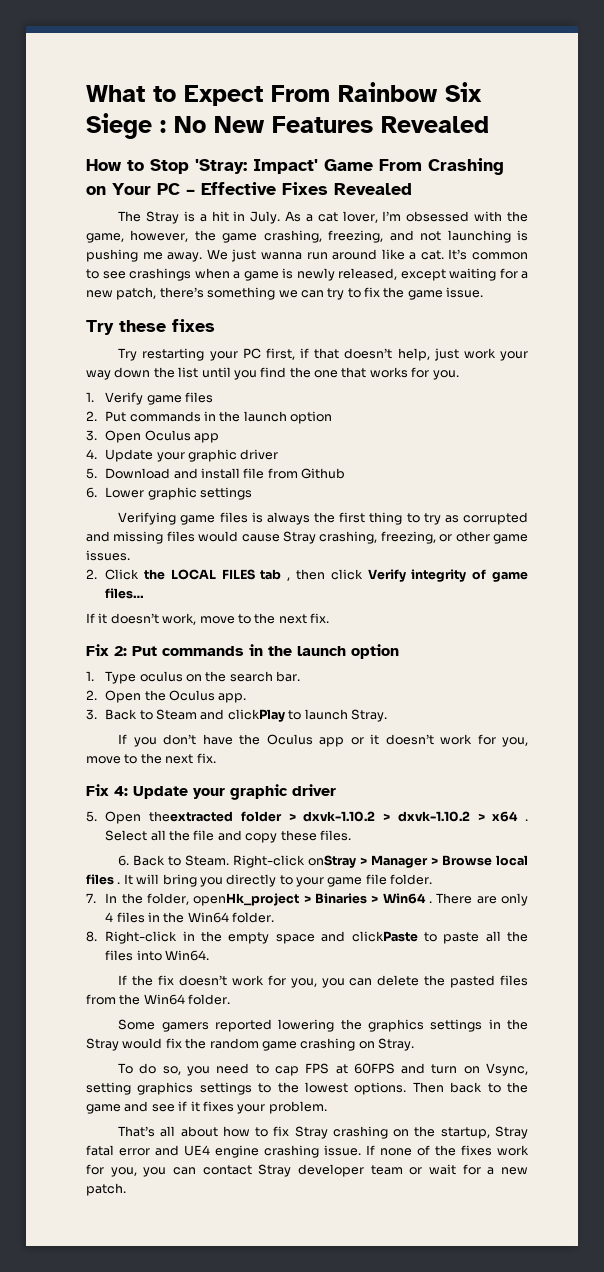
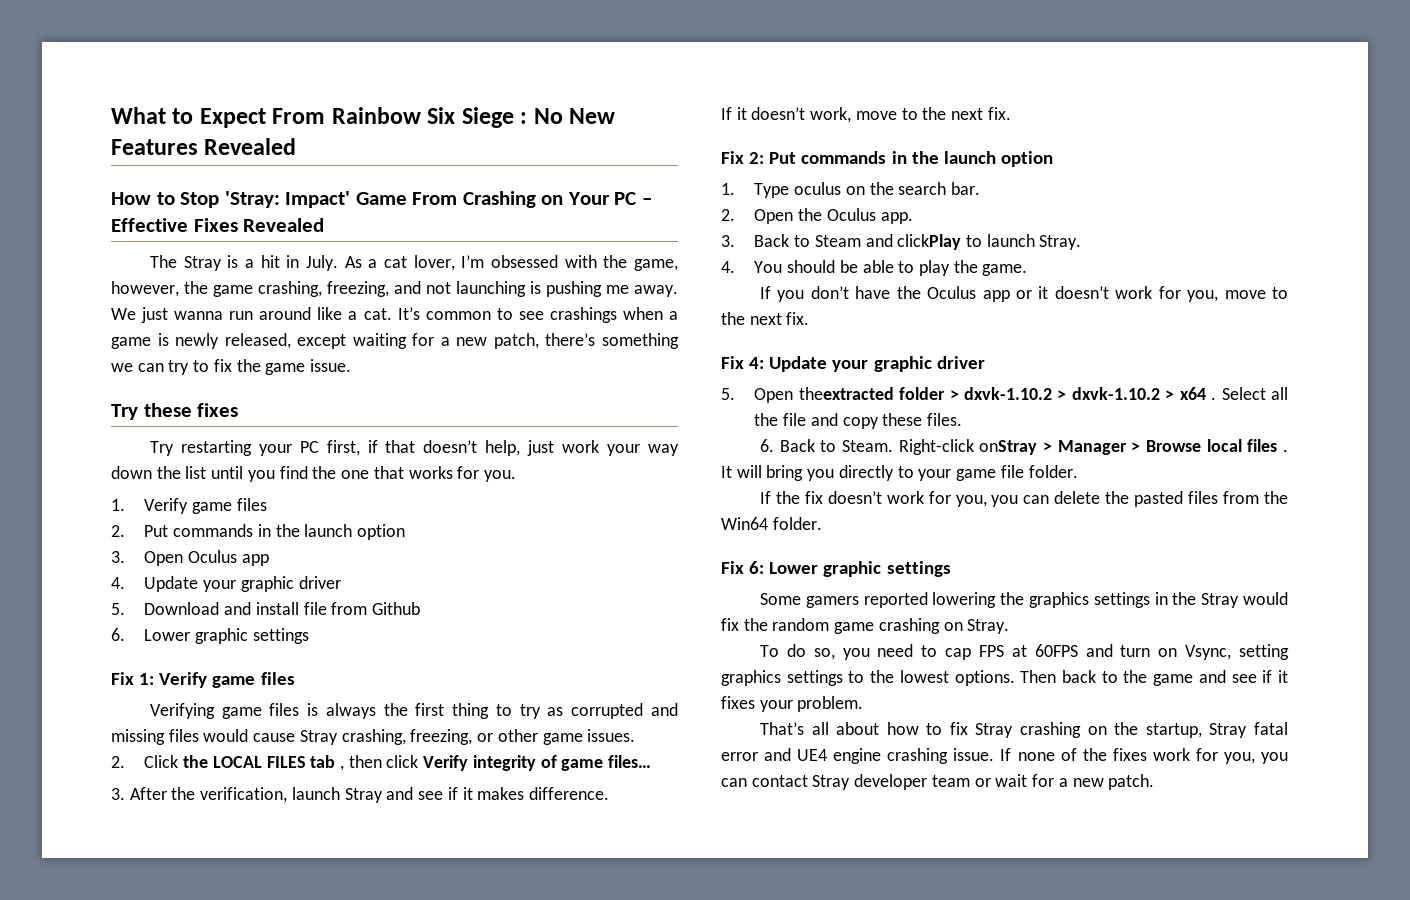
(253, 493) none -> [111,672,295,688] // Fix 1: Verify game files
(145, 593) none -> [111,787,609,803] // 3. After the verification, launch Stray and see if it makes difference.
(387, 715) none -> [721,260,1028,276] // 4. You should be able to play the game.
[86,893,528,906] [105,912,275,923] [86,931,529,944] [105,950,210,961] // 7. In the folder, openHk_project > Binaries > Win64 . There are only 4 files in the Win64 folder. // 8. Right-click in the empty space and clickPaste to paste all the files into Win64. -> (1078, 471) none
(231, 999) none -> [721,561,951,577] // Fix 6: Lower graphic settings

